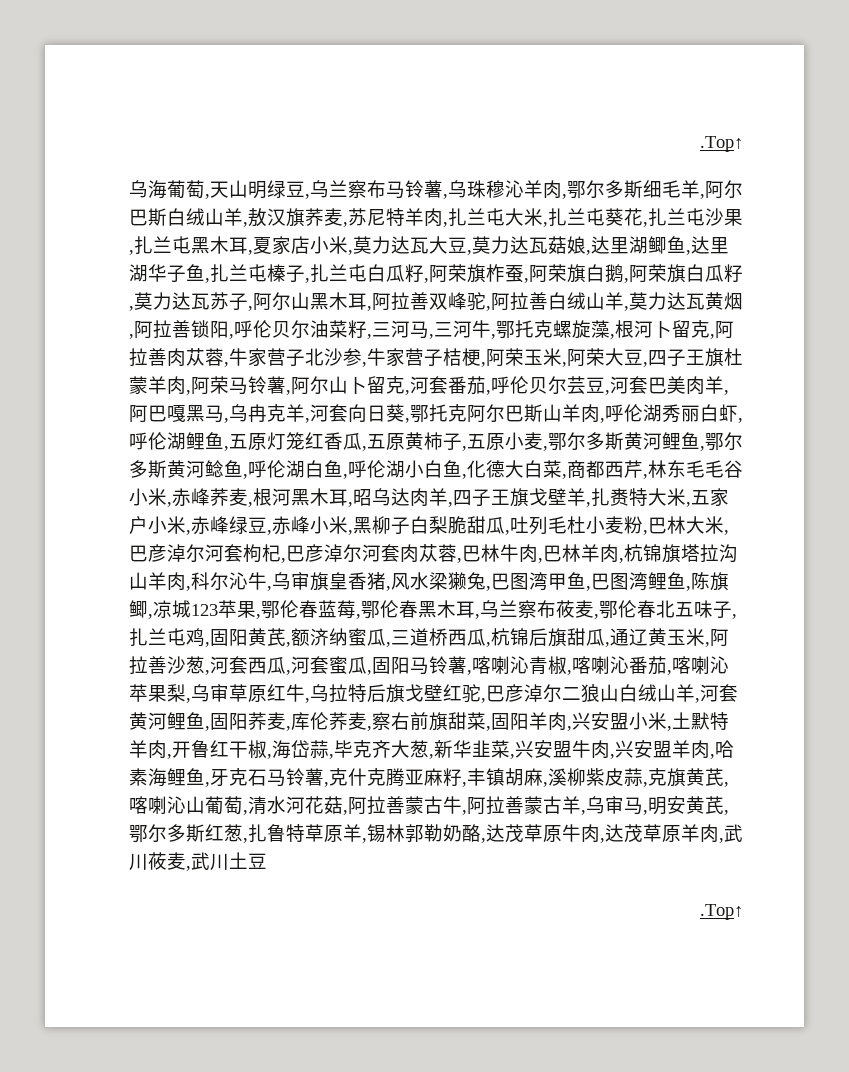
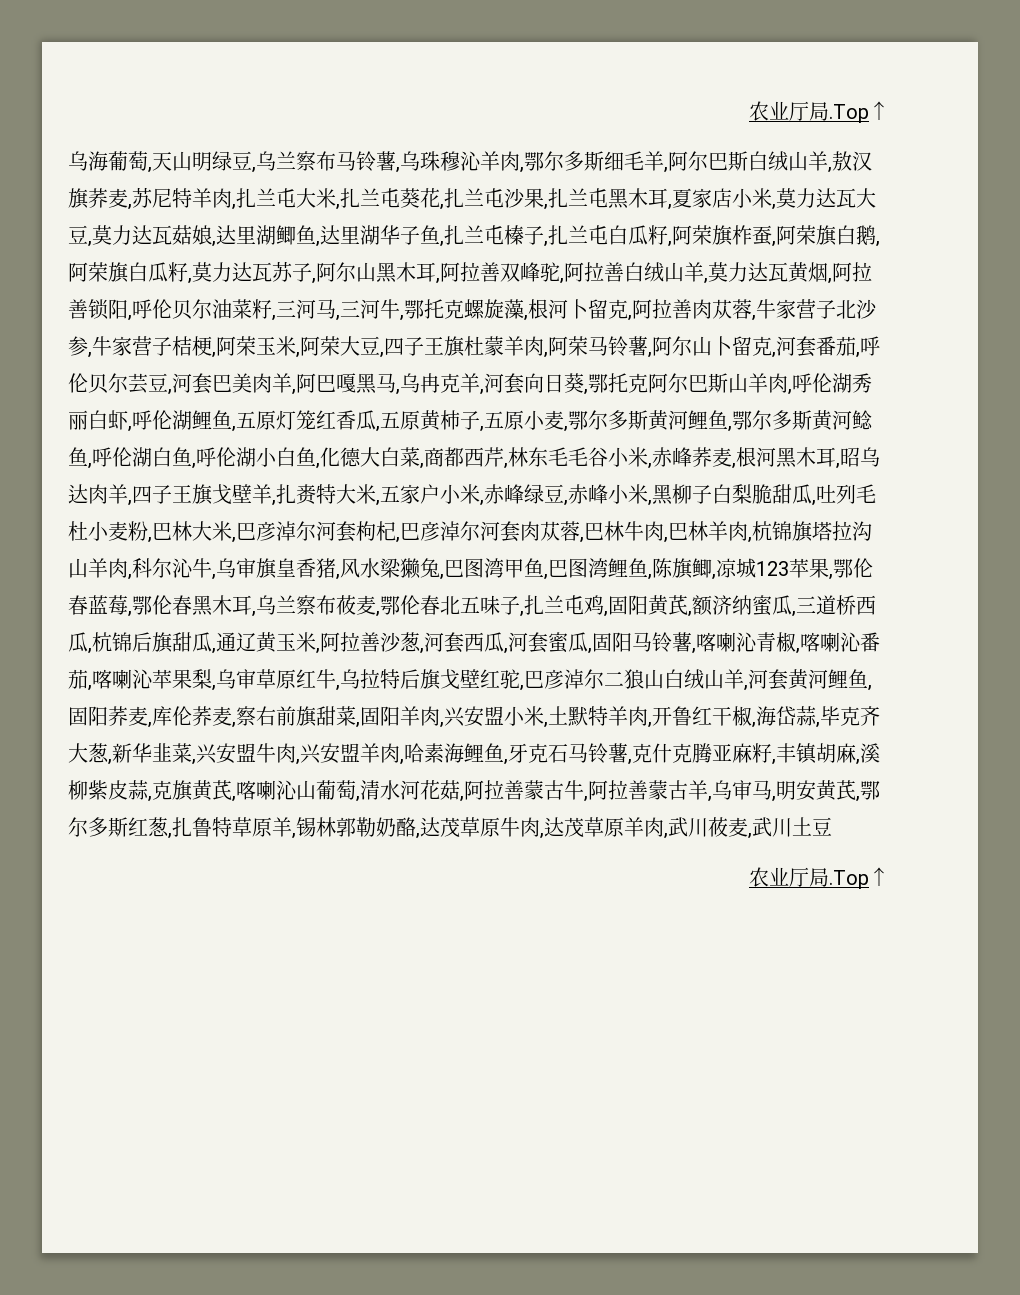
(700, 144) none -> [749,101,829,121] 农业厅局
(267, 861) none -> [749,867,829,887] 农业厅局

